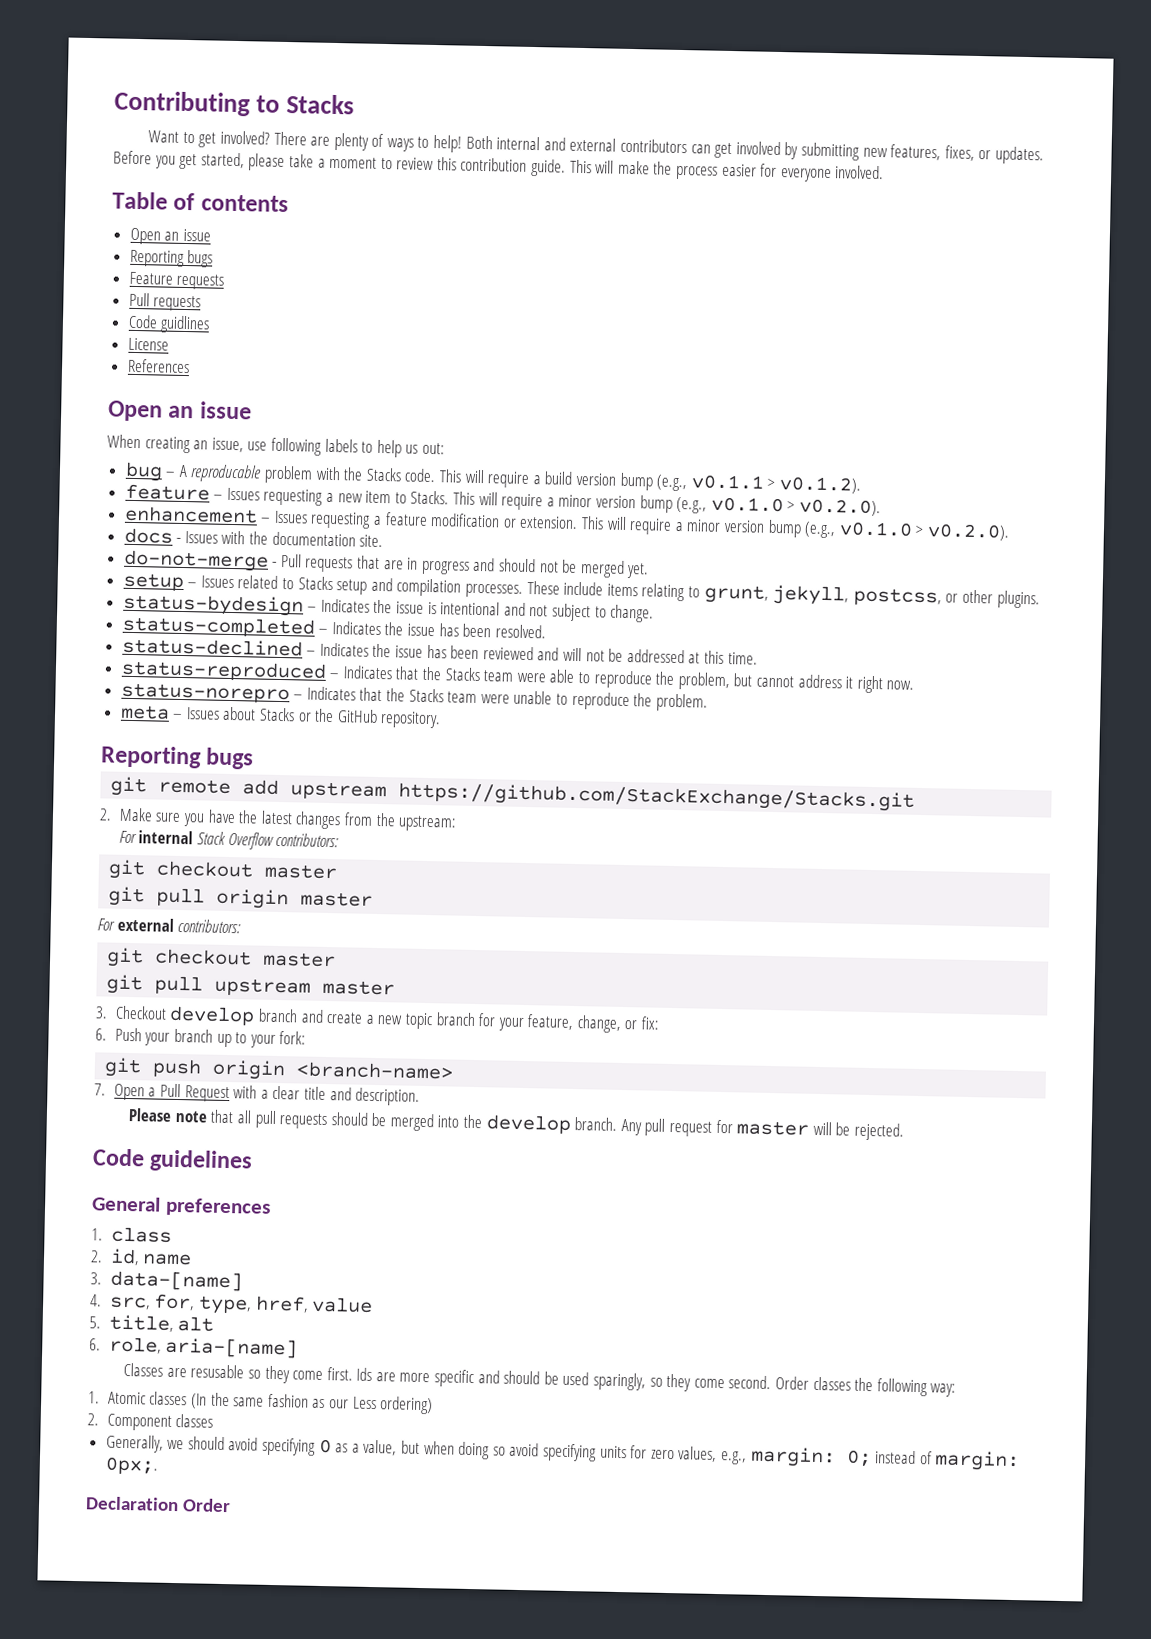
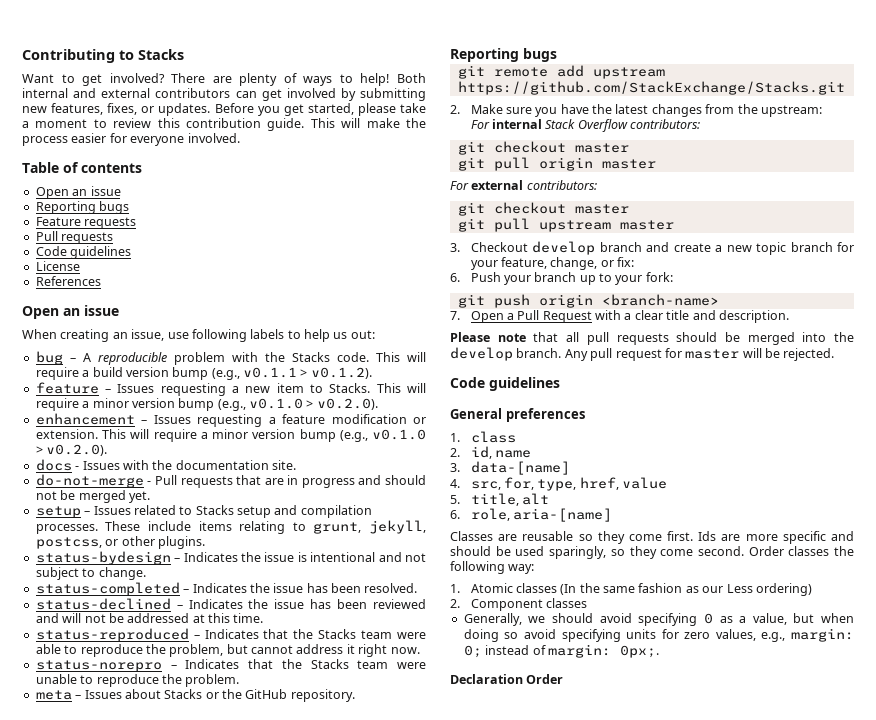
[160,315,211,334] guidlines -> [70,246,132,259] guidelines
[190,464,263,483] reproducable -> [97,352,167,365] reproducible
[190,1364,245,1379] resusable -> [522,531,574,541] reusable

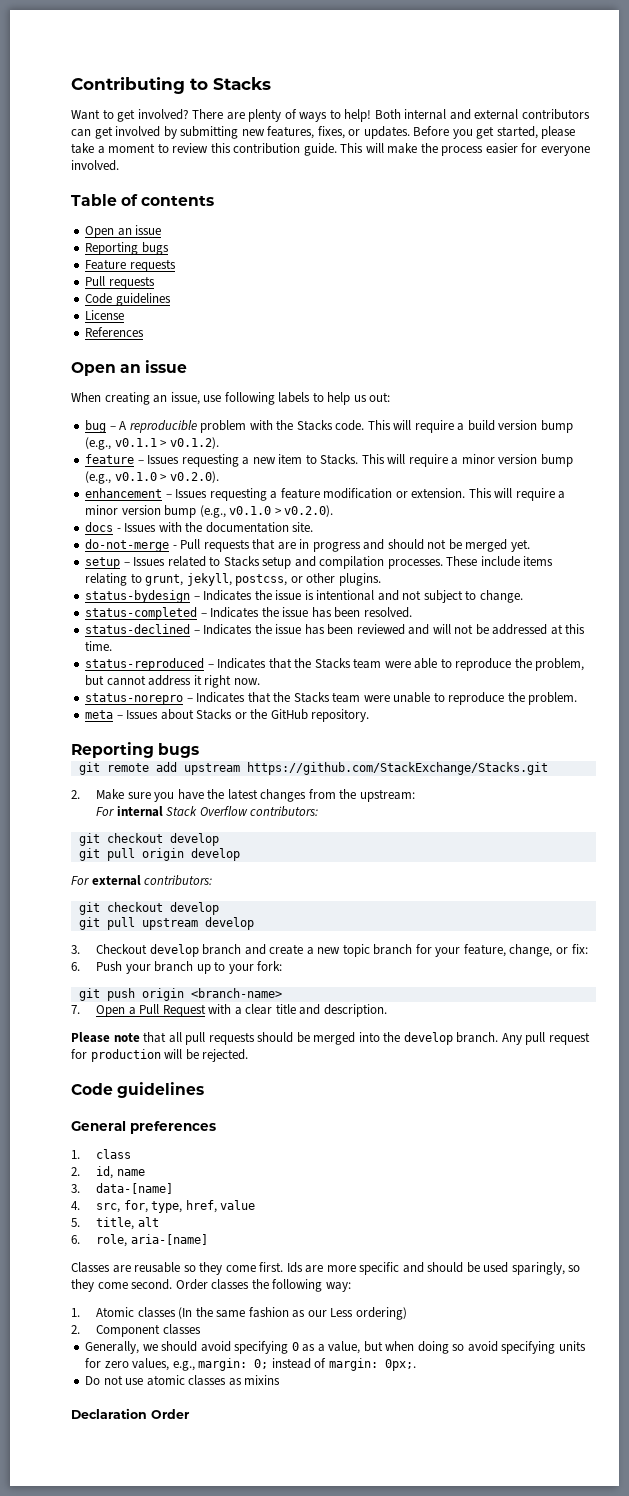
[574,143,629,153] master -> [169,833,219,846] develop
[601,159,656,169] master -> [190,848,240,861] develop
[574,204,629,214] master -> [169,902,219,915] develop
[619,220,674,230] master -> [204,917,254,930] develop
[685,349,740,359] master -> [90,1049,161,1062] production
(659, 651) none -> [85,1375,281,1386] // Do not use atomic classes as mixins

